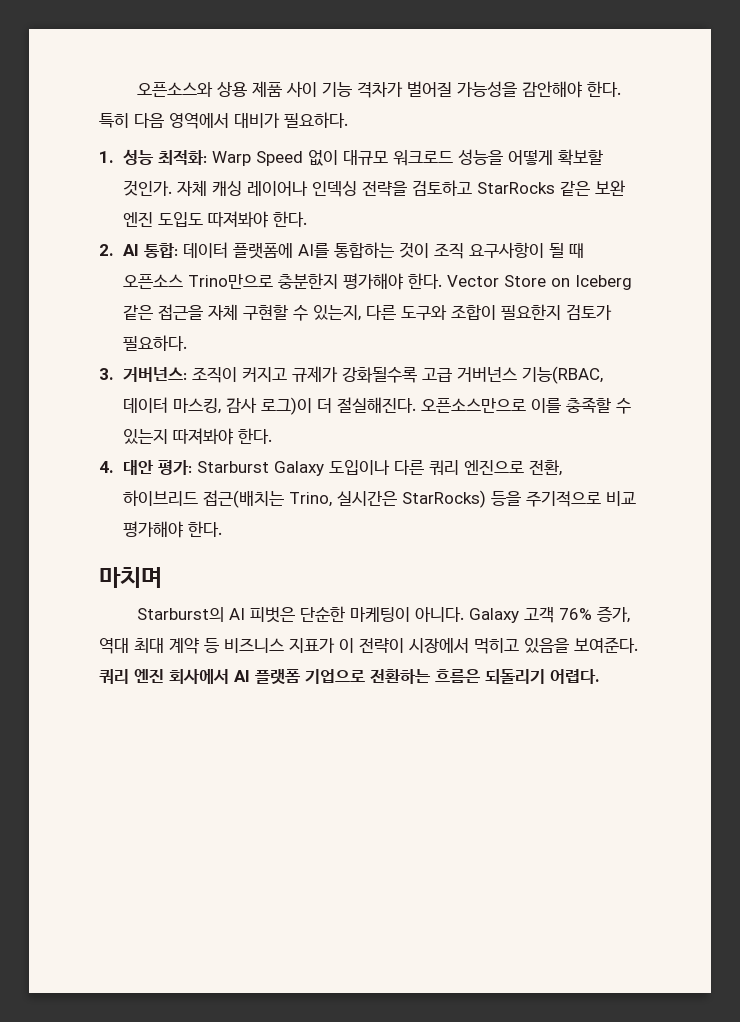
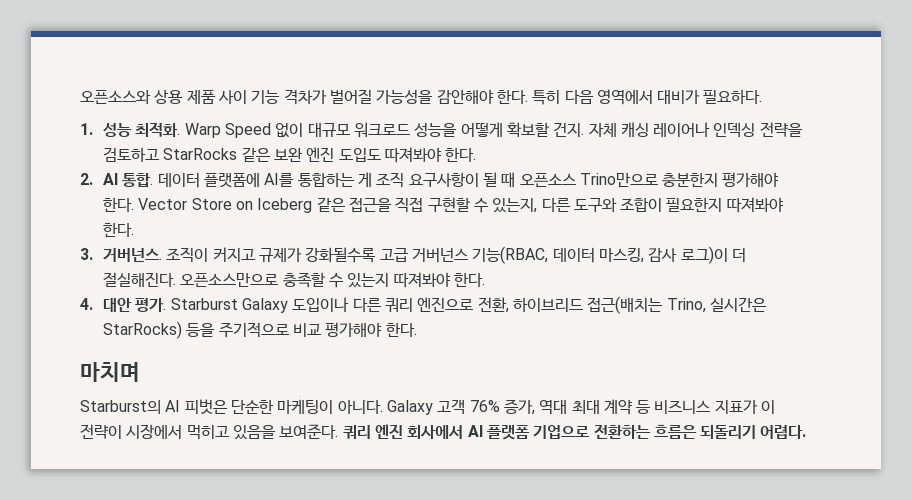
[158,150,208,165] 최적화: -> [135,122,181,137] 최적화.
[123,180,173,196] 것인가. -> [553,122,585,137] 건지.
[144,243,179,258] 통합: -> [122,173,154,187] 통합.
[399,242,430,258] 것이 -> [357,172,372,187] 게
[208,304,239,320] 자체 -> [395,197,424,213] 직접
[566,304,613,320] [123,335,188,351] 검토가 필요하다. -> [726,197,784,213] [102,222,134,237] 따져봐야 한다.
[123,367,188,382] 거버넌스: -> [102,248,162,262] 거버넌스.
[531,398,562,413] 이를 -> (279, 280) none
[158,460,193,475] 평가: -> [135,298,167,312] 평가.

